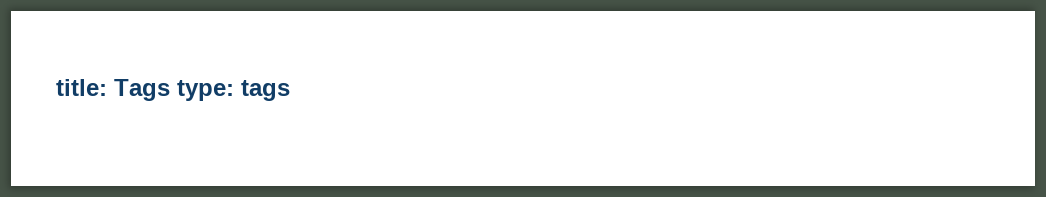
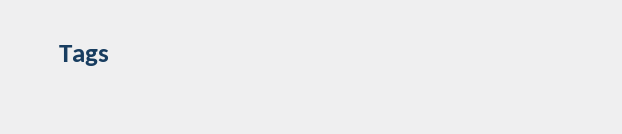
[56,79,290,101] title: Tags type: tags -> [59,45,109,66] Tags

